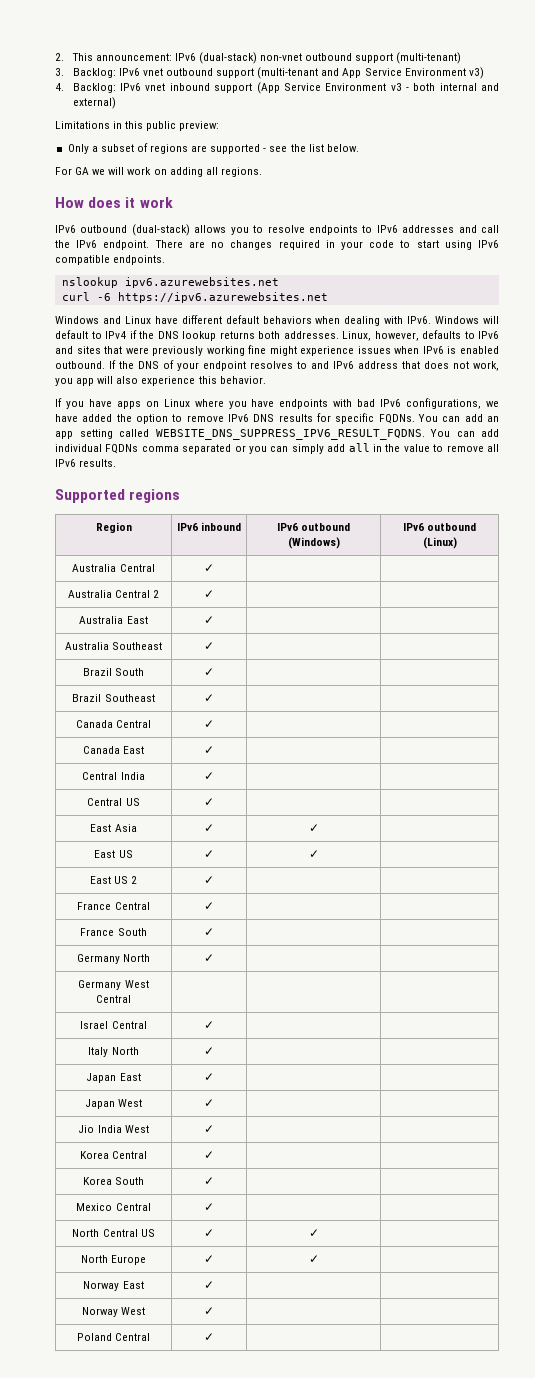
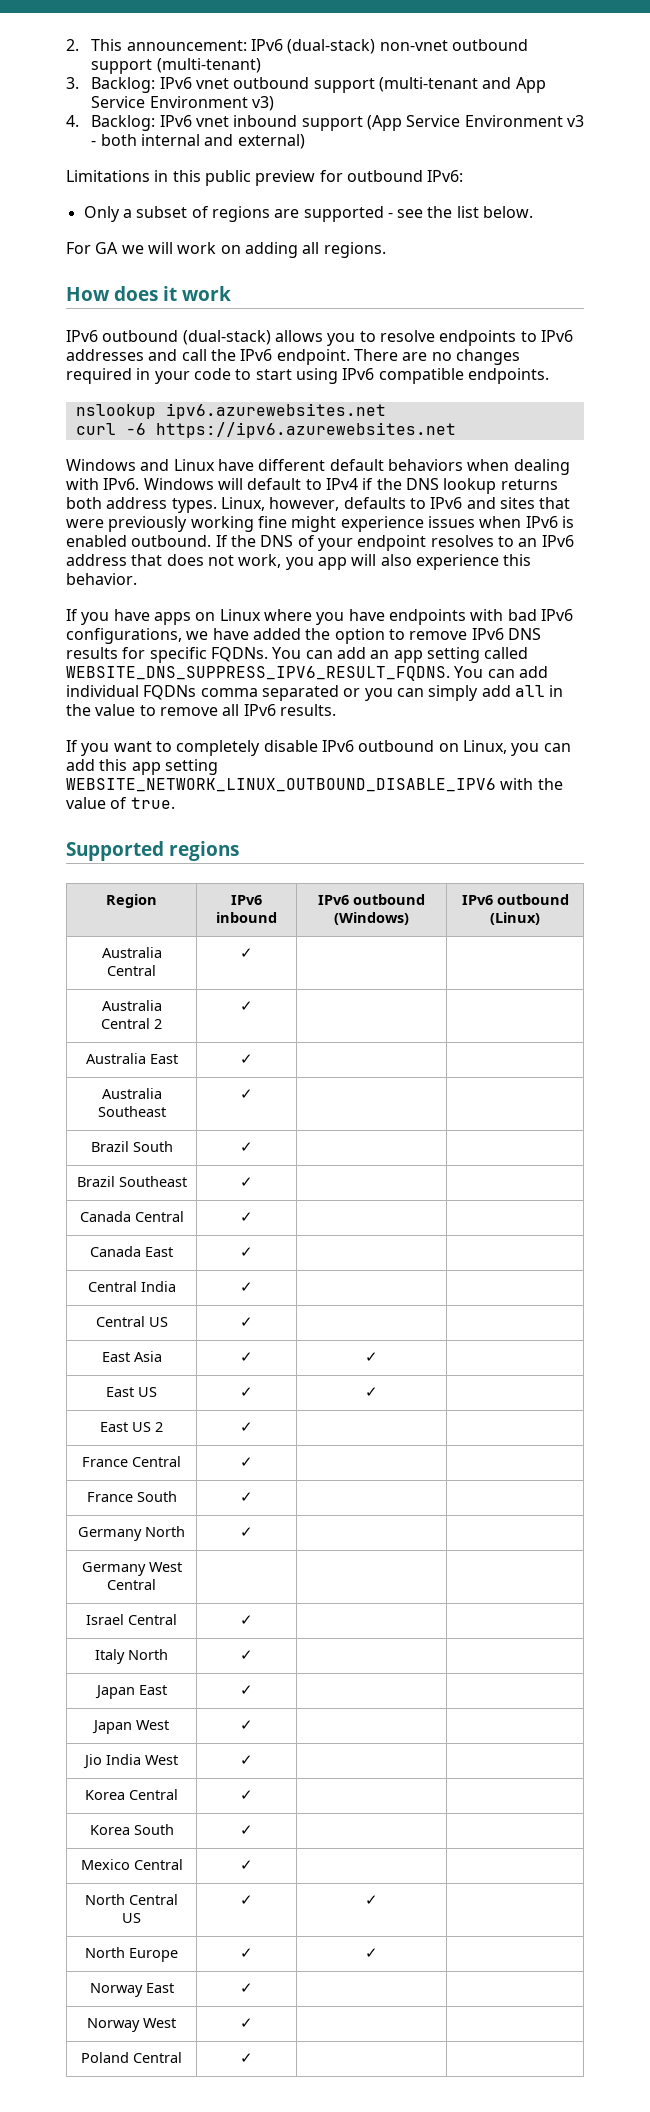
[179,121,220,131] preview: -> [255,170,464,186] preview for outbound IPv6:
[283,331,339,339] addresses. -> [106,497,217,513] address types.
[311,361,329,369] and -> [518,538,538,547] an
(117, 463) none -> [66,740,571,756] [66,759,218,775] [66,778,563,792] [66,797,175,809] // If you want to completely disable IPv6 outbound on Linux, you can add this app setting WEBSITE_NETWORK_LINUX_OUTBOUND_DISABLE_IPV6 with the value of true.

